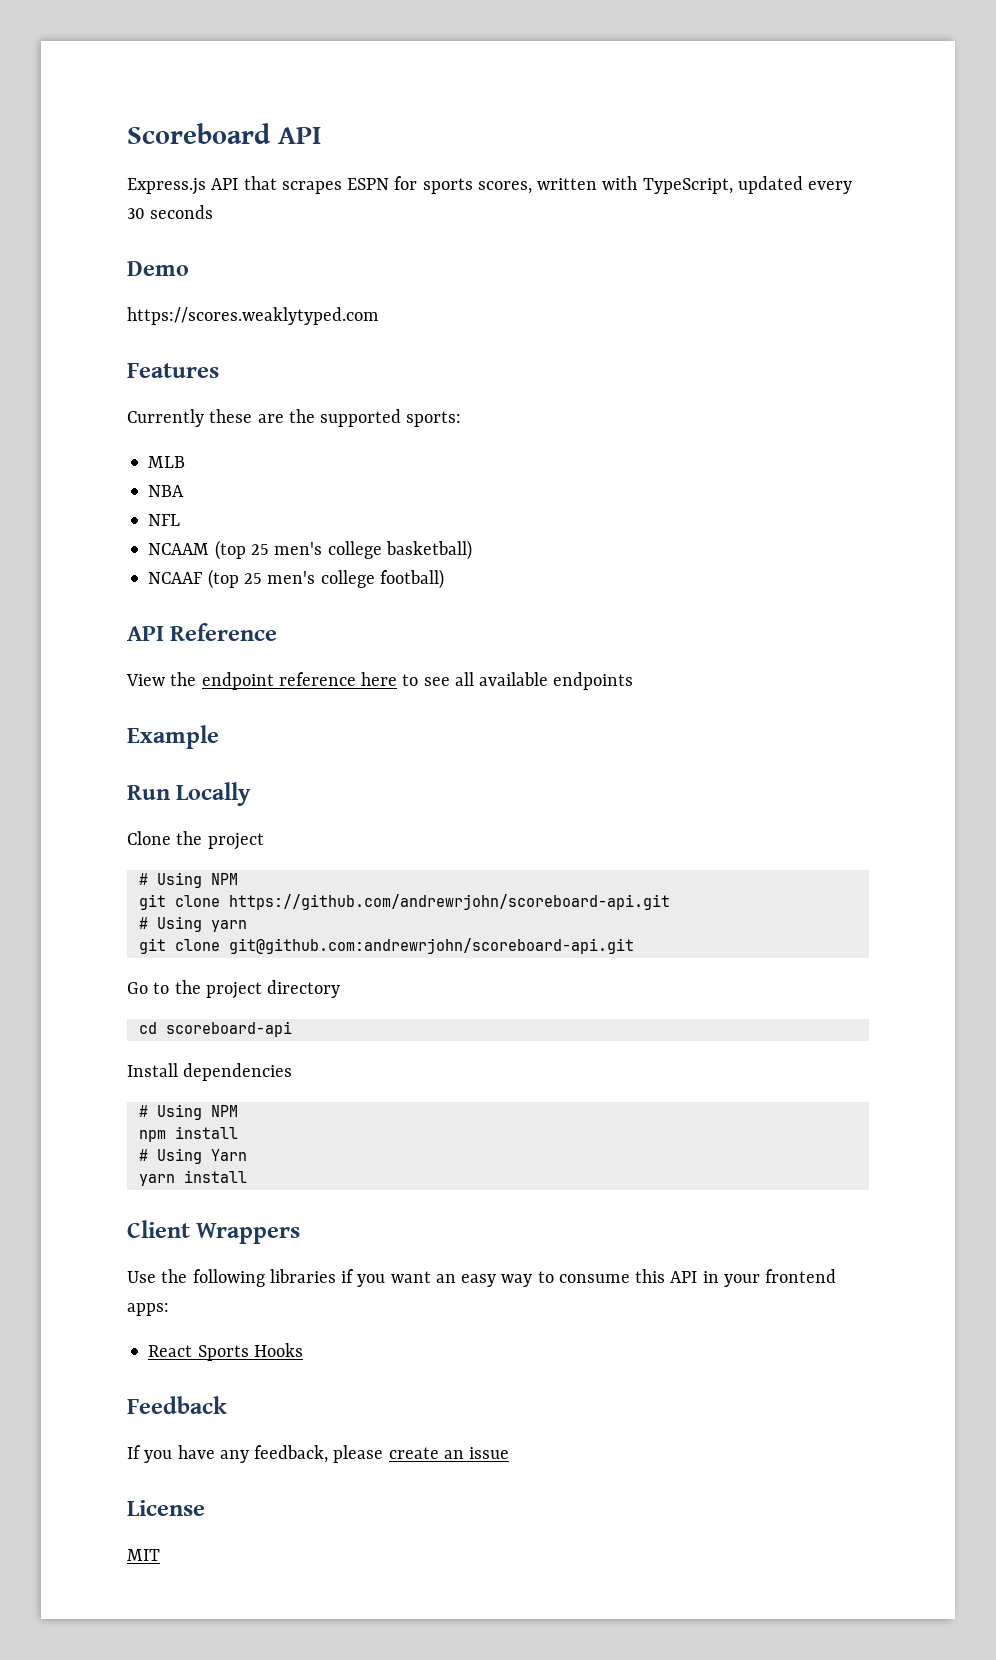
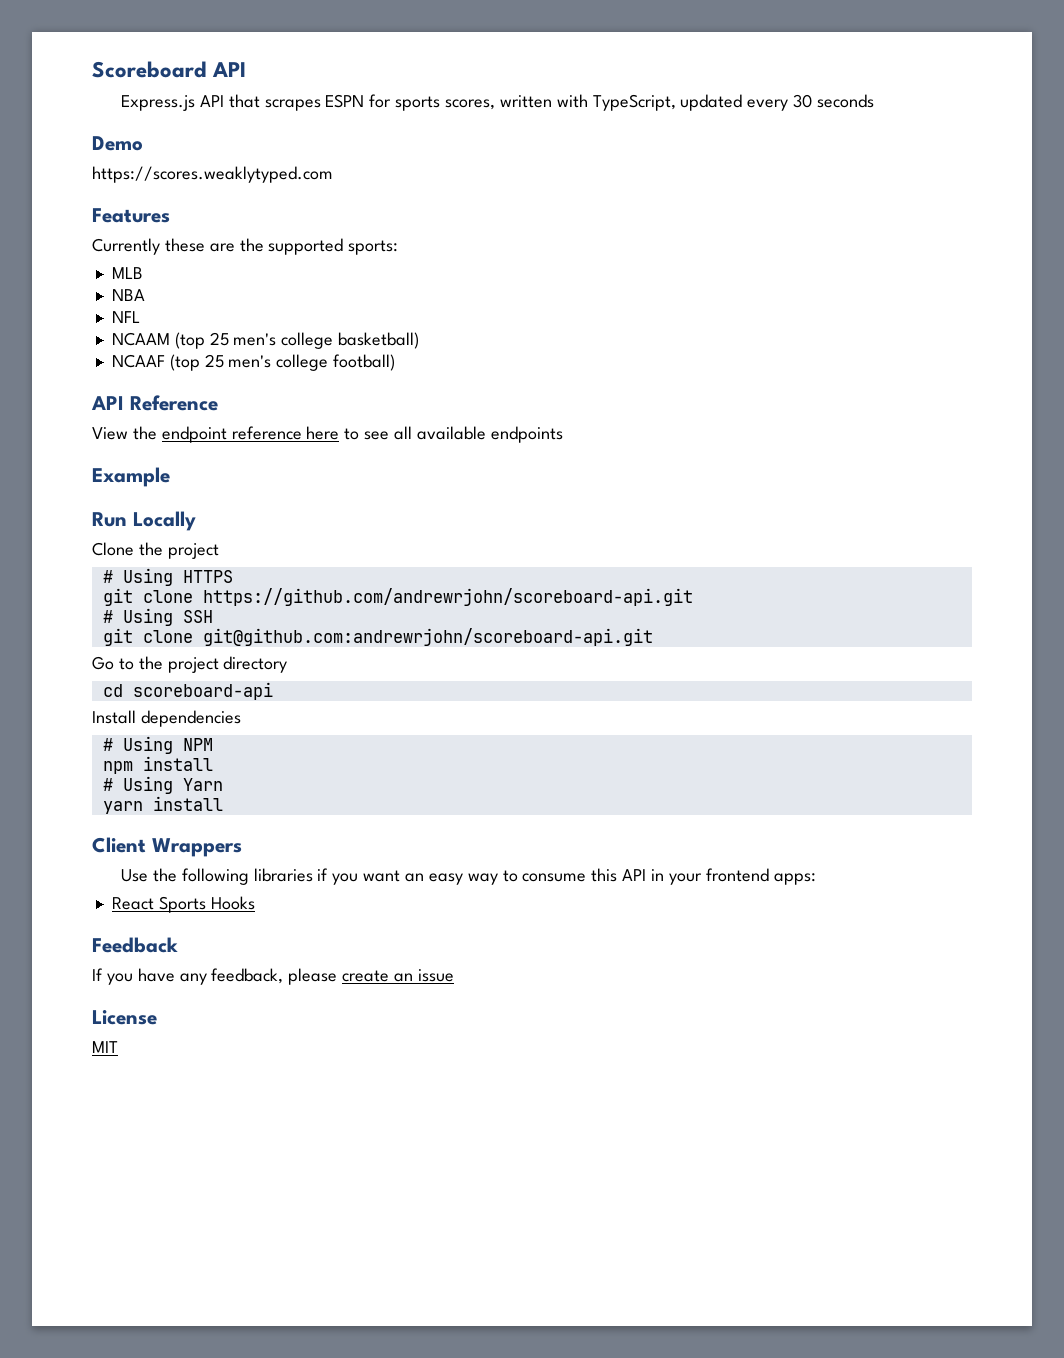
[210,873,238,885] NPM -> [182,570,233,583] HTTPS
[210,920,247,932] yarn -> [182,610,213,623] SSH

